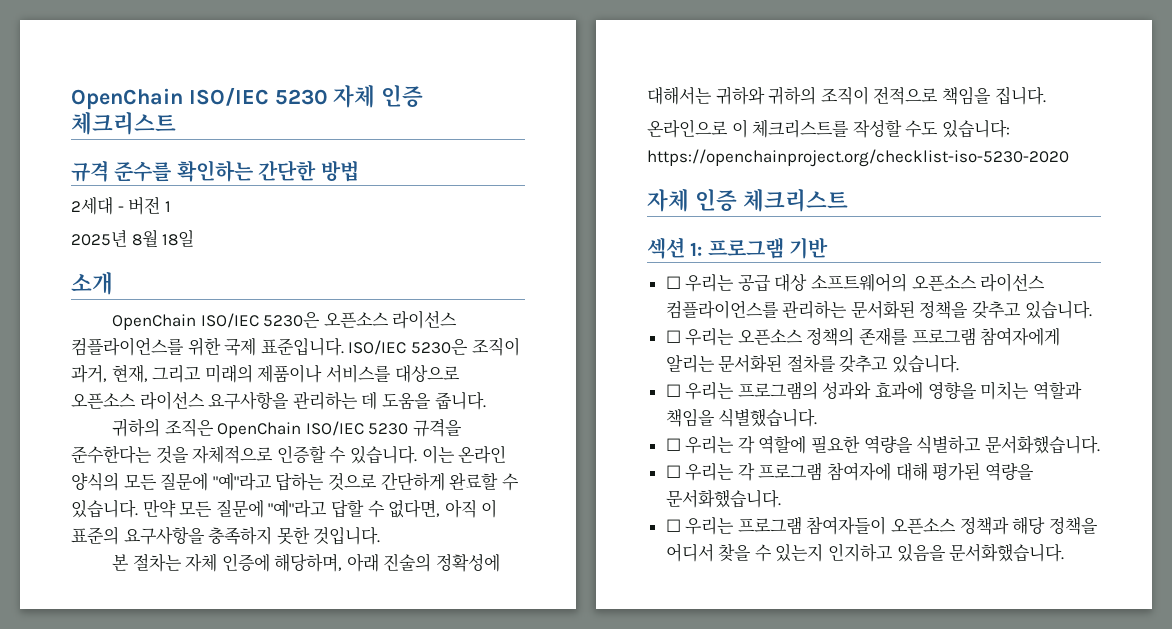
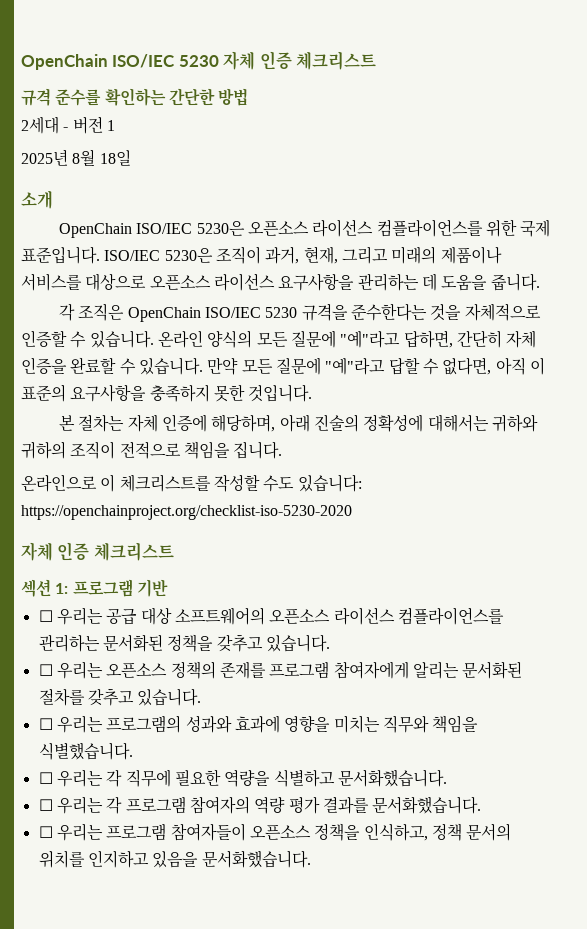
[111,418,160,437] 귀하의 -> [59,303,76,321] 각
[421,445,455,464] 이는 -> (154, 339) none
[275,472,445,491] 답하는 것으로 간단하게 -> [403,330,537,348] [21,357,67,374] 답하면, 간단히 자체 인증을
[1032,382,1082,400] 역할과 -> [382,715,429,733] 직무와
[758,436,807,454] 역할에 -> [125,769,171,787] 직무에
[827,462,1034,481] 참여자에 대해 평가된 역량을 -> [189,796,369,814] 참여자의 역량 평가 결과를
[959,516,1098,535] [665,543,824,562] 정책과 해당 정책을 어디서 찾을 수 있는지 -> [314,823,512,841] [38,850,85,868] 정책을 인식하고, 정책 문서의 위치를

